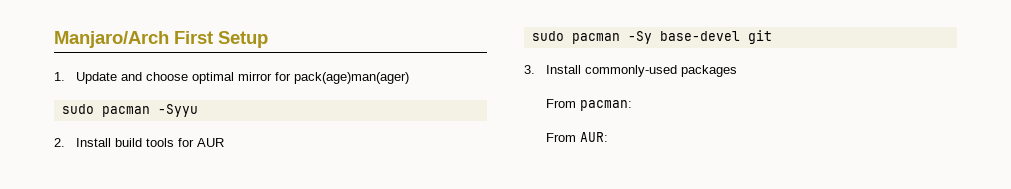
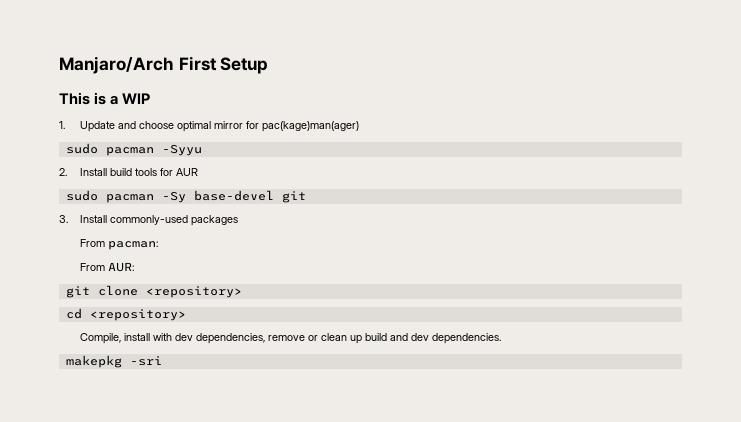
(268, 39) none -> [59,92,151,105] // This is a WIP
[293,72,409,84] pack(age)man(ager) -> [262,121,360,132] pac(kage)man(ager)
(608, 137) none -> [65,285,242,298] [65,308,186,321] [80,333,502,344] [65,355,162,368] // git clone <repository> // cd <repository> // Compile, install with dev dependencies, remove or clean up build and dev dependencies. // makepkg -sri

